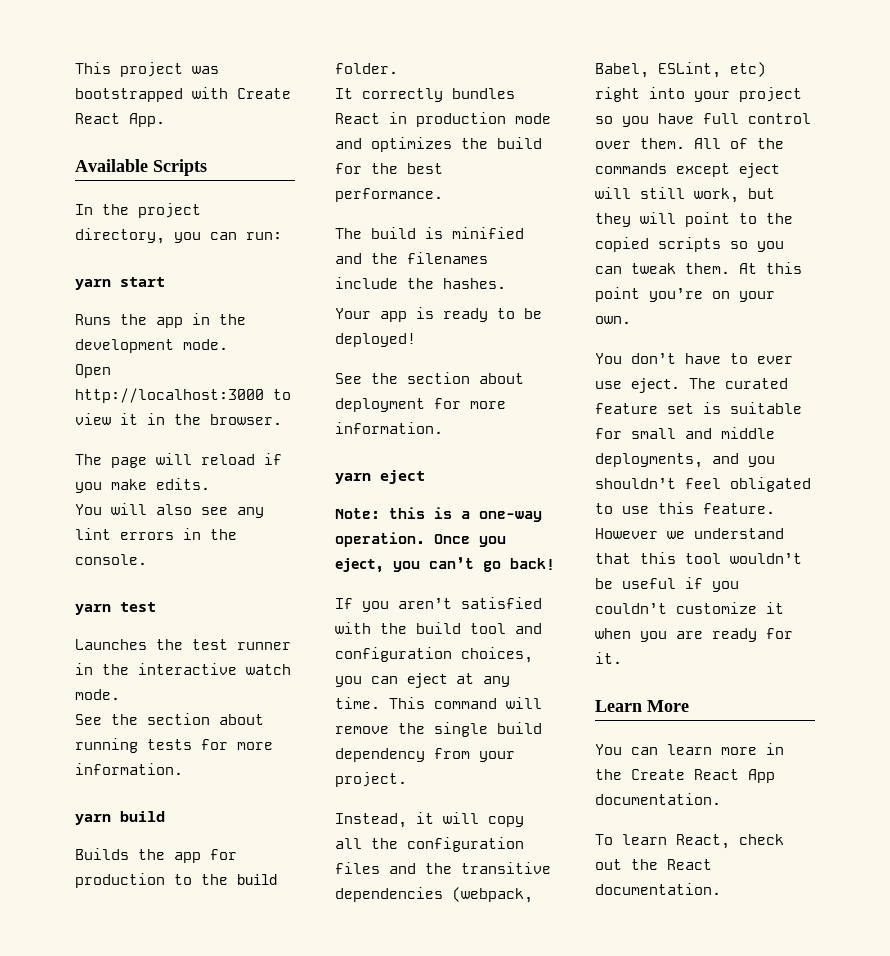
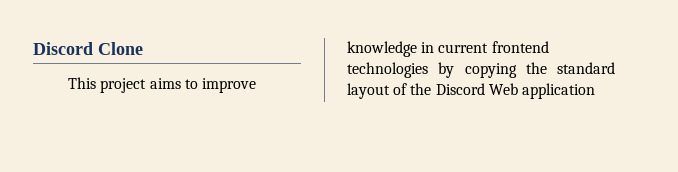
[75,62,219,77] [75,87,291,102] [75,113,165,127] [75,159,207,176] [75,203,201,218] [75,228,282,244] [75,277,165,290] [75,313,246,328] [75,339,228,353] [75,364,111,378] [75,388,291,403] [75,413,282,425] [75,453,282,468] [75,478,210,493] [75,503,264,518] [75,528,237,540] [75,554,147,565] [75,602,156,615] [75,639,291,650] [75,663,291,675] [75,689,120,700] [75,713,264,725] [75,738,273,753] [75,763,183,775] [75,811,165,825] [75,848,237,863] [75,873,277,888] [335,63,398,74] [335,88,515,102] [335,112,551,127] [335,137,542,152] [335,163,443,174] [335,188,443,202] [335,227,524,239] [335,252,488,264] [335,277,506,289] [335,307,542,322] [335,333,416,347] [335,372,524,384] [335,398,506,412] [335,422,443,434] [335,470,425,484] [335,507,542,522] [335,532,506,547] [335,557,555,573] [335,597,542,612] [335,622,542,634] [335,647,533,663] [335,673,510,688] [335,697,542,709] [335,722,542,737] [335,748,515,762] [335,772,407,787] [335,812,524,828] [335,837,524,852] [335,862,551,874] [335,887,533,903] [595,62,766,78] [595,87,802,102] [595,113,811,127] [595,138,784,149] [595,163,779,178] [595,187,775,203] [595,212,793,227] [595,237,784,252] [595,262,802,274] [595,287,775,302] [595,316,631,324] [595,353,793,364] [595,378,788,393] [595,402,802,414] [595,427,775,439] [595,453,775,468] [595,477,811,492] [595,502,775,514] [595,528,784,539] [595,552,802,564] [595,577,739,592] [595,602,784,614] [595,628,793,642] [595,652,622,664] [595,700,689,712] [595,743,784,755] [595,769,775,783] [595,793,721,805] [595,834,784,849] [595,859,712,870] [595,883,721,895] This project was bootstrapped with Create React App. // Available Scripts // In the project directory, you can run: // yarn start // Runs the app in the development mode. // Open http://localhost:3000 to view it in the browser. // The page will reload if you make edits. // You will also see any lint errors in the console. // yarn test // Launches the test runner in the interactive watch mode. // See the section about running tests for more information. // yarn build // Builds the app for production to the build folder. // It correctly bundles React in production mode and optimizes the build for the best performance. // The build is minified and the filenames include the hashes. // Your app is ready to be deployed! // See the section about deployment for more information. // yarn eject // Note: this is a one-way operation. Once you eject, you can’t go back! // If you aren’t satisfied with the build tool and configuration choices, you can eject at any time. This command will remove the single build dependency from your project. // Instead, it will copy all the configuration files and the transitive dependencies (webpack, Babel, ESLint, etc) right into your project so you have full control over them. All of the commands except eject will still work, but they will point to the copied scripts so you can tweak them. At this point you’re on your own. // You don’t have to ever use eject. The curated feature set is suitable for small and middle deployments, and you shouldn’t feel obligated to use this feature. However we understand that this tool wouldn’t be useful if you couldn’t customize it when you are ready for it. // Learn More // You can learn more in the Create React App documentation. // To learn React, check out the React documentation. -> [33,42,143,55] [68,77,256,93] [347,41,549,57] [347,62,615,78] [347,83,595,99] Discord Clone // This project aims to improve knowledge in current frontend technologies by copying the standard layout of the Discord Web application

